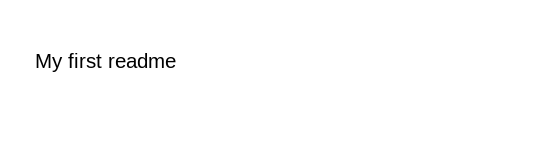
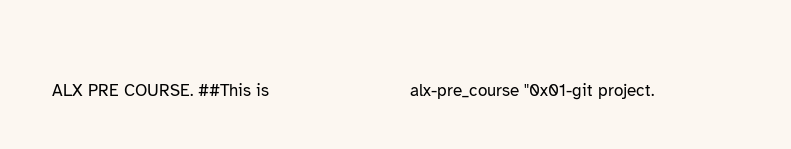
[35,53,176,72] My first readme -> [52,83,654,100] ALX PRE COURSE. ##This is alx-pre_course "0x01-git project.

